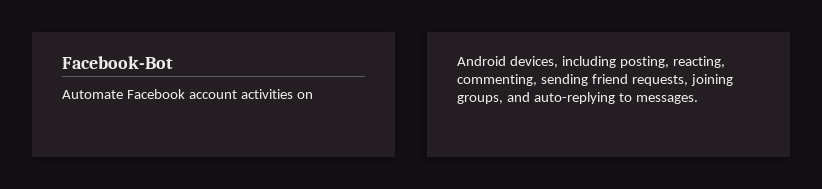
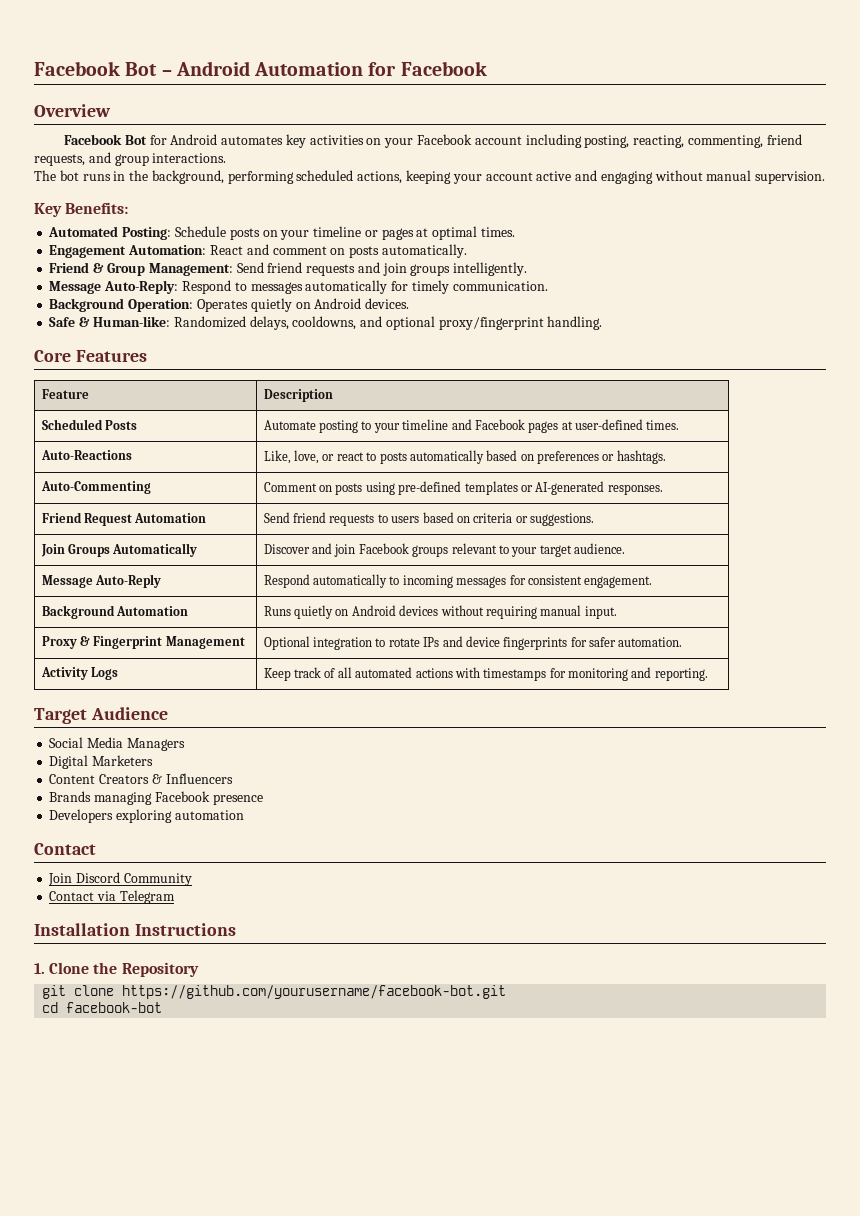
[62,56,173,69] [62,89,313,99] [457,56,558,68] Facebook-Bot // Automate Facebook account activities on Android devices, -> [34,61,487,76] [34,104,111,117] [63,134,522,148] Facebook Bot – Android Automation for Facebook // Overview // Facebook Bot for Android automates key activities on your Facebook account
[540,74,588,86] sending -> (763, 141) none
[690,74,733,86] [457,92,698,104] joining groups, and auto-replying to messages. -> [88,152,227,166] [34,170,826,184] [34,202,129,217] [48,226,515,240] [49,244,467,258] [49,262,528,276] [49,280,548,294] [49,298,410,312] [49,316,603,330] [34,350,147,362] [41,389,89,399] [263,389,333,402] [41,419,138,430] [263,419,680,433] [40,450,132,460] [263,450,666,464] [40,481,151,494] [263,481,663,495] [41,512,207,526] [263,512,595,526] [40,543,198,557] [263,543,626,557] [41,574,162,588] [263,574,653,588] [41,605,189,619] [263,605,617,619] [41,636,245,649] [263,636,683,650] [40,667,119,680] [263,667,708,681] [34,707,168,724] [49,737,185,751] [49,755,154,769] [49,773,233,784] [49,791,263,805] [49,809,244,823] [34,843,96,855] [48,872,192,886] [49,890,175,904] [34,923,236,936] [34,962,199,977] [42,985,507,999] [42,1002,163,1013] and group interactions. // The bot runs in the background, performing scheduled actions, keeping your account active and engaging without manual supervision. // Key Benefits: // Automated Posting: Schedule posts on your timeline or pages at optimal times. // Engagement Automation: React and comment on posts automatically. // Friend & Group Management: Send friend requests and join groups intelligently. // Message Auto-Reply: Respond to messages automatically for timely communication. // Background Operation: Operates quietly on Android devices. // Safe & Human-like: Randomized delays, cooldowns, and optional proxy/fingerprint handling. // Core Features // Feature | Description // Scheduled Posts | Automate posting to your timeline and Facebook pages at user-defined times. // Auto-Reactions | Like, love, or react to posts automatically based on preferences or hashtags. // Auto-Commenting | Comment on posts using pre-defined templates or AI-generated responses. // Friend Request Automation | Send friend requests to users based on criteria or suggestions. // Join Groups Automatically | Discover and join Facebook groups relevant to your target audience. // Message Auto-Reply | Respond automatically to incoming messages for consistent engagement. // Background Automation | Runs quietly on Android devices without requiring manual input. // Proxy & Fingerprint Management | Optional integration to rotate IPs and device fingerprints for safer automation. // Activity Logs | Keep track of all automated actions with timestamps for monitoring and reporting. // Target Audience // Social Media Managers // Digital Marketers // Content Creators & Influencers // Brands managing Facebook presence // Developers exploring automation // Contact // Join Discord Community // Contact via Telegram // Installation Instructions // 1. Clone the Repository // git clone https://github.com/yourusername/facebook-bot.git // cd facebook-bot

